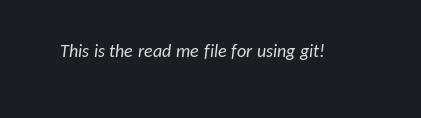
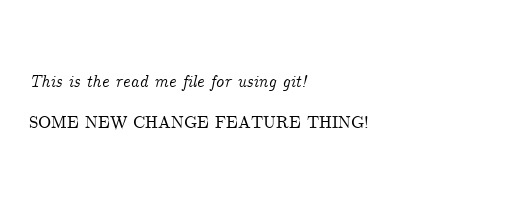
(325, 52) none -> [29,115,369,131] // SOME NEW CHANGE FEATURE THING!

